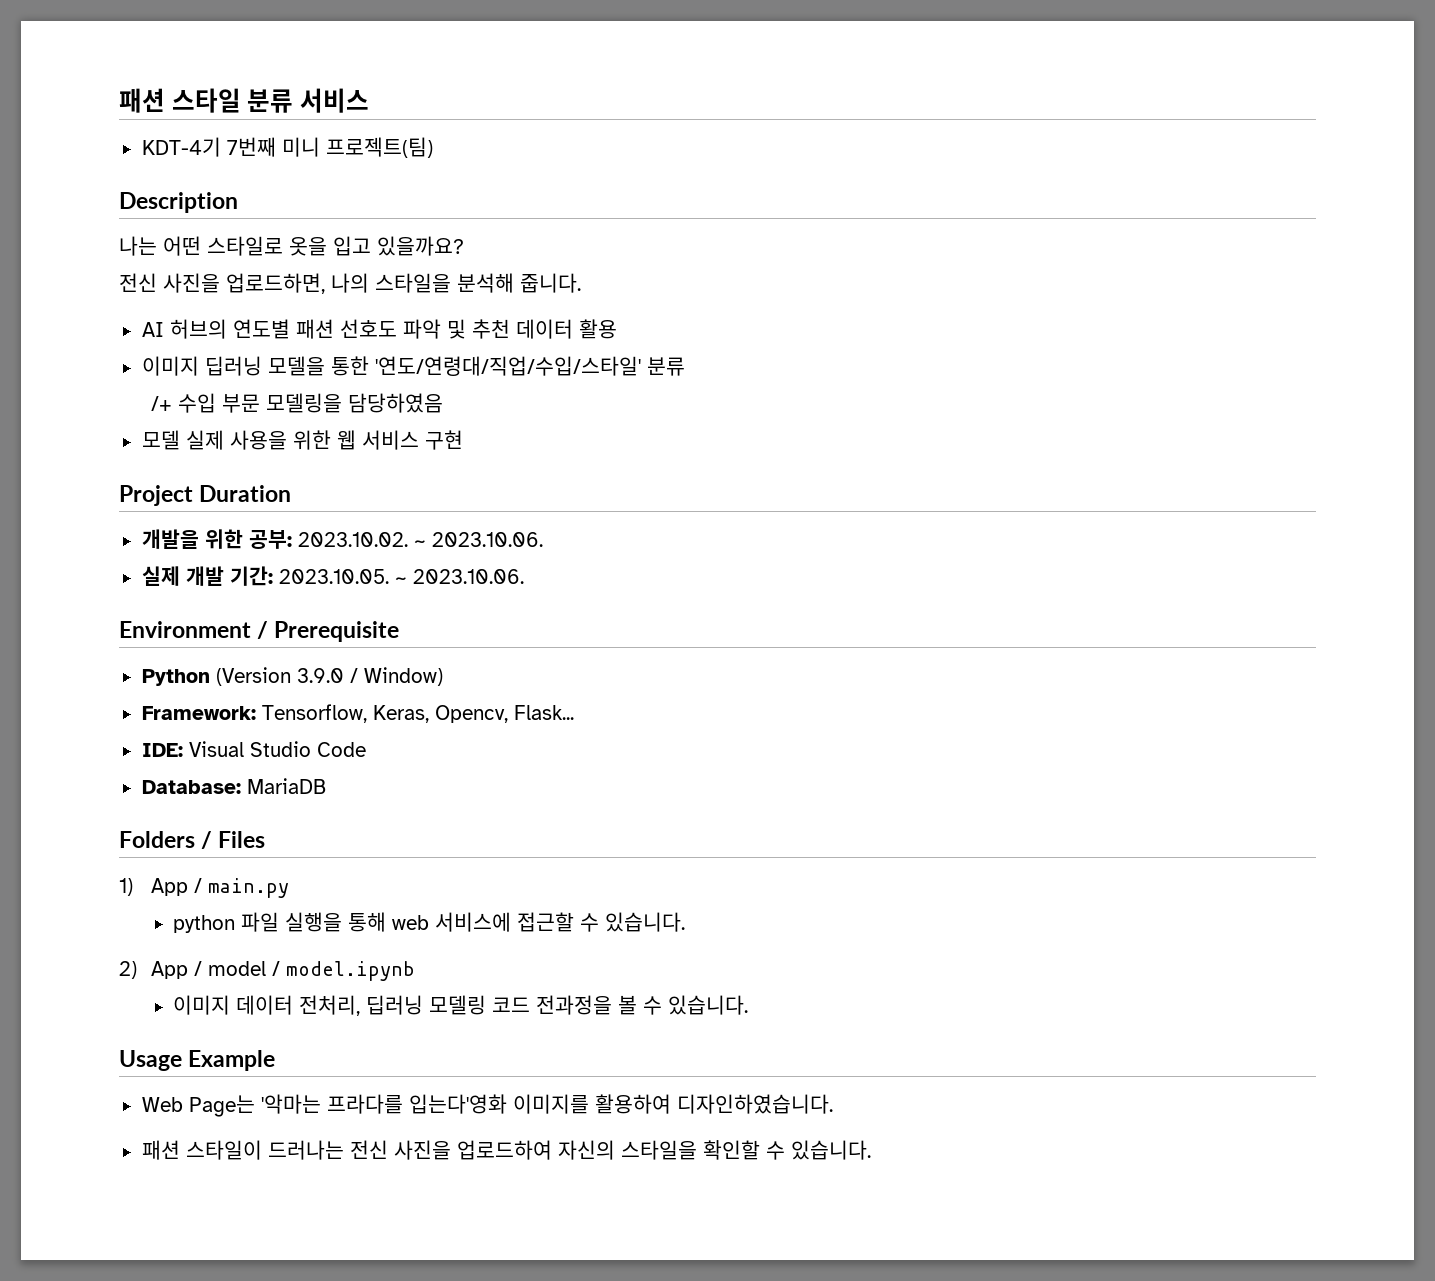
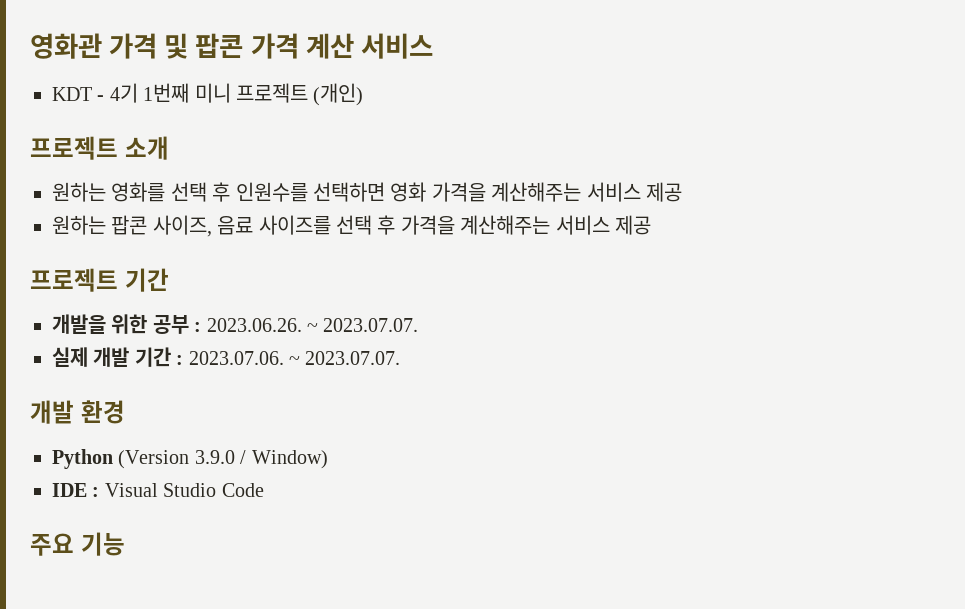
[119,88,369,113] [141,137,433,158] [119,192,238,213] [119,236,464,256] [119,273,581,294] [141,319,617,339] [141,356,685,376] [150,393,443,413] [141,430,463,450] [119,485,292,506] [141,529,543,549] [141,566,524,586] [119,621,400,642] 패션 스타일 분류 서비스 // KDT-4기 7번째 미니 프로젝트(팀) // Description // 나는 어떤 스타일로 옷을 입고 있을까요? // 전신 사진을 업로드하면, 나의 스타일을 분석해 줍니다. // AI 허브의 연도별 패션 선호도 파악 및 추천 데이터 활용 // 이미지 딥러닝 모델을 통한 '연도/연령대/직업/수입/스타일' 분류 // /+ 수입 부문 모델링을 담당하였음 // 모델 실제 사용을 위한 웹 서비스 구현 // Project Duration // 개발을 위한 공부: 2023.10.02. ~ 2023.10.06. // 실제 개발 기간: 2023.10.05. ~ 2023.10.06. // Environment / Prerequisite -> [30,33,433,59] [52,83,364,106] [30,136,169,160] [52,182,682,202] [52,215,651,237] [30,268,169,292] [52,314,419,334] [52,347,401,367] [30,400,125,424] 영화관 가격 및 팝콘 가격 계산 서비스 // KDT - 4기 1번째 미니 프로젝트 (개인) // 프로젝트 소개 // 원하는 영화를 선택 후 인원수를 선택하면 영화 가격을 계산해주는 서비스 제공 // 원하는 팝콘 사이즈, 음료 사이즈를 선택 후 가격을 계산해주는 서비스 제공 // 프로젝트 기간 // 개발을 위한 공부 : 2023.06.26. ~ 2023.07.07. // 실제 개발 기간 : 2023.07.06. ~ 2023.07.07. // 개발 환경
[141,704,574,723] [141,741,366,757] [141,778,326,794] [119,831,266,849] [119,878,289,898] [173,912,686,933] [119,961,415,981] [173,995,749,1016] [119,1050,276,1071] [141,1094,833,1117] [141,1140,871,1160] Framework: Tensorflow, Keras, Opencv, Flask... // IDE: Visual Studio Code // Database: MariaDB // Folders / Files // 1) App / main.py // python 파일 실행을 통해 web 서비스에 접근할 수 있습니다. // 2) App / model / model.ipynb // 이미지 데이터 전처리, 딥러닝 모델링 코드 전과정을 볼 수 있습니다. // Usage Example // Web Page는 '악마는 프라다를 입는다'영화 이미지를 활용하여 디자인하였습니다. // 패션 스타일이 드러나는 전신 사진을 업로드하여 자신의 스타일을 확인할 수 있습니다. -> [52,483,264,497] [30,532,125,556] IDE : Visual Studio Code // 주요 기능

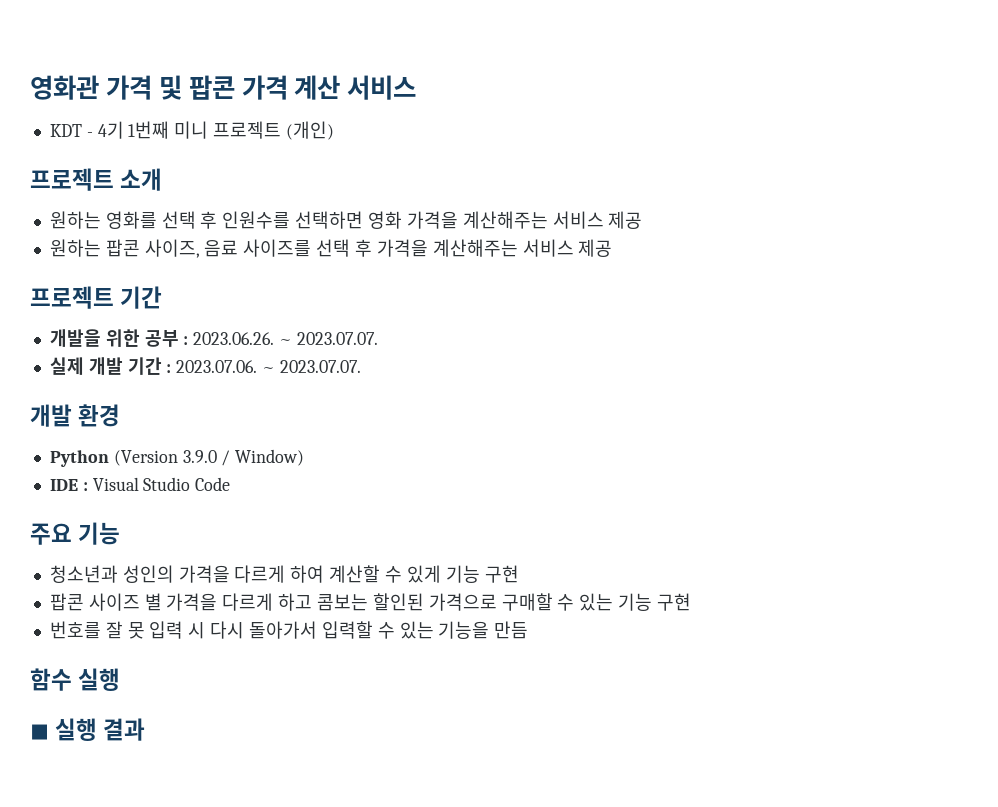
(125, 544) none -> [49,565,519,583] [49,593,691,611] [49,621,529,639] [30,668,121,691] [30,718,146,741] // 청소년과 성인의 가격을 다르게 하여 계산할 수 있게 기능 구현 // 팝콘 사이즈 별 가격을 다르게 하고 콤보는 할인된 가격으로 구매할 수 있는 기능 구현 // 번호를 잘 못 입력 시 다시 돌아가서 입력할 수 있는 기능을 만듬 // 함수 실행 // ◼ 실행 결과

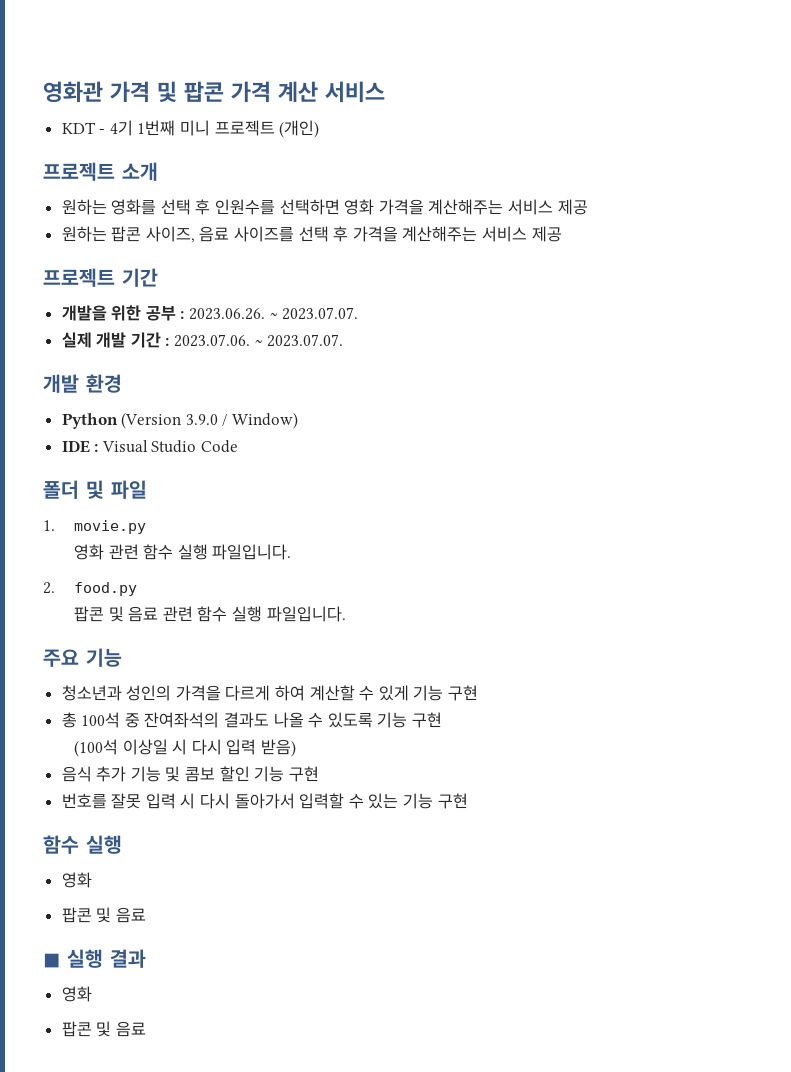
(231, 484) none -> [43,480,147,499] [43,520,147,534] [74,544,292,560] [43,582,138,596] [74,606,346,622] // 폴더 및 파일 // 1. movie.py // 영화 관련 함수 실행 파일입니다. // 2. food.py // 팝콘 및 음료 관련 함수 실행 파일입니다.
[49,593,614,611] 팝콘 사이즈 별 가격을 다르게 하고 콤보는 할인된 가격으로 구매할 수 있는 -> [61,712,443,728] [74,739,297,757] [61,766,250,782] 총 100석 중 잔여좌석의 결과도 나올 수 있도록 기능 구현 // (100석 이상일 시 다시 입력 받음) // 음식 추가 기능 및 콤보 할인
[105,621,145,639] 잘 못 -> [111,793,142,809] 잘못
[438,621,529,639] [30,668,121,691] 기능을 만듬 // 함수 실행 -> [403,793,468,809] [43,835,122,854] [61,872,92,888] [61,907,146,923] 기능 구현 // 함수 실행 // 영화 // 팝콘 및 음료
(146, 729) none -> [61,986,92,1002] [61,1021,146,1037] // 영화 // 팝콘 및 음료

